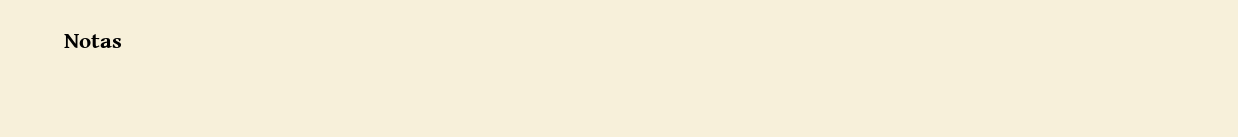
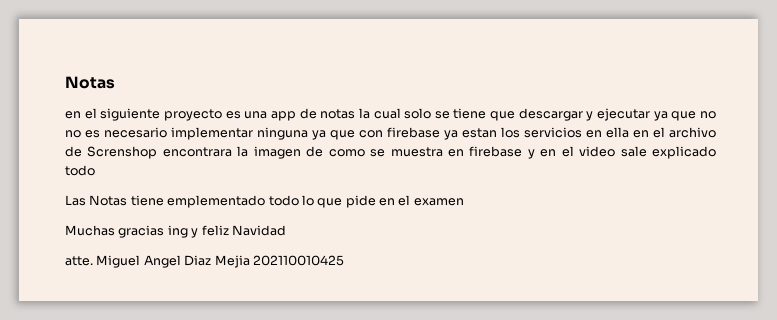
[64,34,122,48] Notas -> [65,76,115,89] [65,108,716,121] [65,127,716,140] [65,146,716,159] [65,165,95,176] [65,195,464,208] [65,225,286,238] [65,255,344,268] Notas // en el siguiente proyecto es una app de notas la cual solo se tiene que descargar y ejecutar ya que no no es necesario implementar ninguna ya que con firebase ya estan los servicios en ella en el archivo de Screnshop encontrara la imagen de como se muestra en firebase y en el video sale explicado todo // Las Notas tiene emplementado todo lo que pide en el examen // Muchas gracias ing y feliz Navidad // atte. Miguel Angel Diaz Mejia 202110010425

